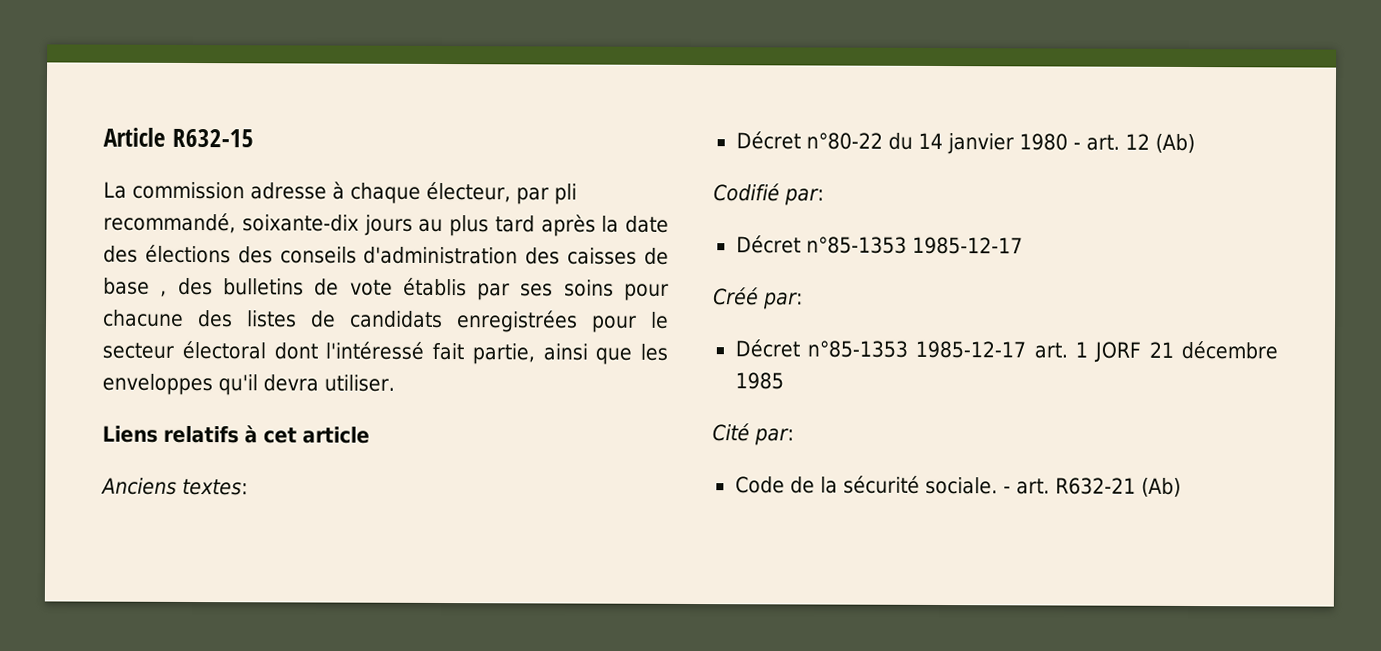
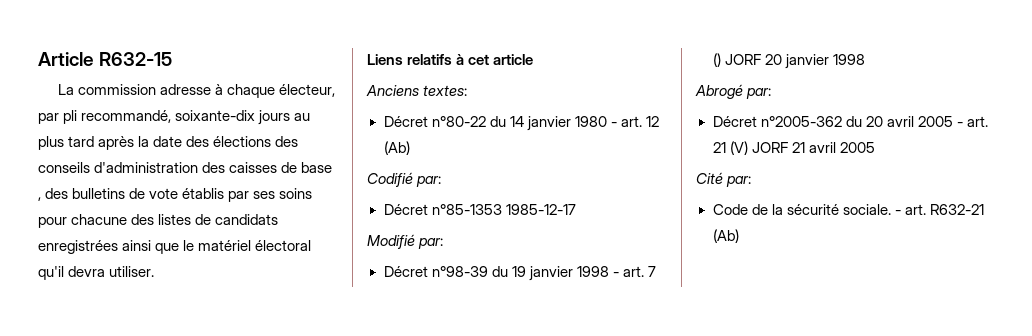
[591,311,669,333] [102,340,668,365] [102,373,213,396] pour le secteur électoral dont l'intéressé fait partie, ainsi que les enveloppes -> [122,240,312,254] ainsi que le matériel électoral
[713,287,803,310] [734,339,1278,363] [734,372,784,390] Créé par: // Décret n°85-1353 1985-12-17 art. 1 JORF 21 décembre 1985 -> [367,234,444,249] [383,266,656,281] [712,53,865,69] [695,84,772,99] [712,116,988,127] [712,141,875,155] Modifié par: // Décret n°98-39 du 19 janvier 1998 - art. 7 () JORF 20 janvier 1998 // Abrogé par: // Décret n°2005-362 du 20 avril 2005 - art. 21 (V) JORF 21 avril 2005

